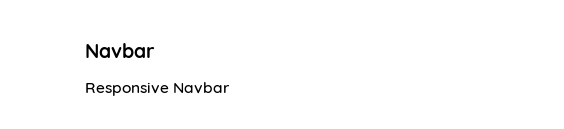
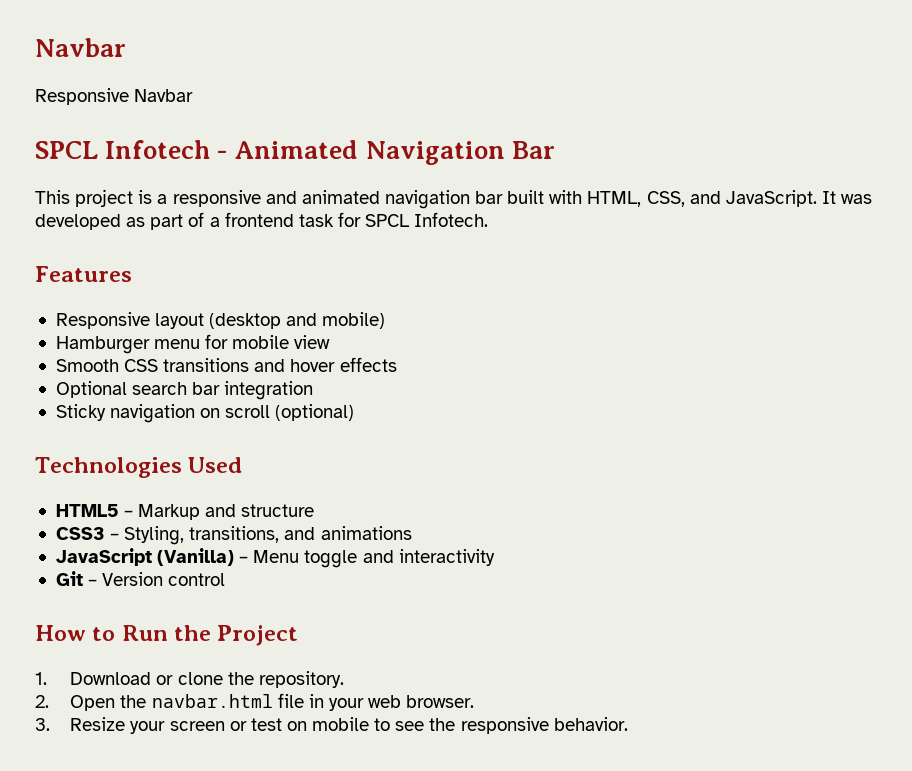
(231, 88) none -> [35,140,555,165] [35,189,873,209] [35,212,489,230] [35,266,132,282] [55,312,386,329] [55,334,331,354] [55,357,397,372] [55,381,314,400] [55,404,355,423] [35,457,243,478] [55,504,315,520] [55,526,412,545] [55,548,495,568] [55,571,226,586] [35,625,299,646] [35,671,344,688] [35,693,475,711] [35,717,628,734] // SPCL Infotech - Animated Navigation Bar // This project is a responsive and animated navigation bar built with HTML, CSS, and JavaScript. It was developed as part of a frontend task for SPCL Infotech. // Features // Responsive layout (desktop and mobile) // Hamburger menu for mobile view // Smooth CSS transitions and hover effects // Optional search bar integration // Sticky navigation on scroll (optional) // Technologies Used // HTML5 – Markup and structure // CSS3 – Styling, transitions, and animations // JavaScript (Vanilla) – Menu toggle and interactivity // Git – Version control // How to Run the Project // 1. Download or clone the repository. // 2. Open the navbar.html file in your web browser. // 3. Resize your screen or test on mobile to see the responsive behavior.

